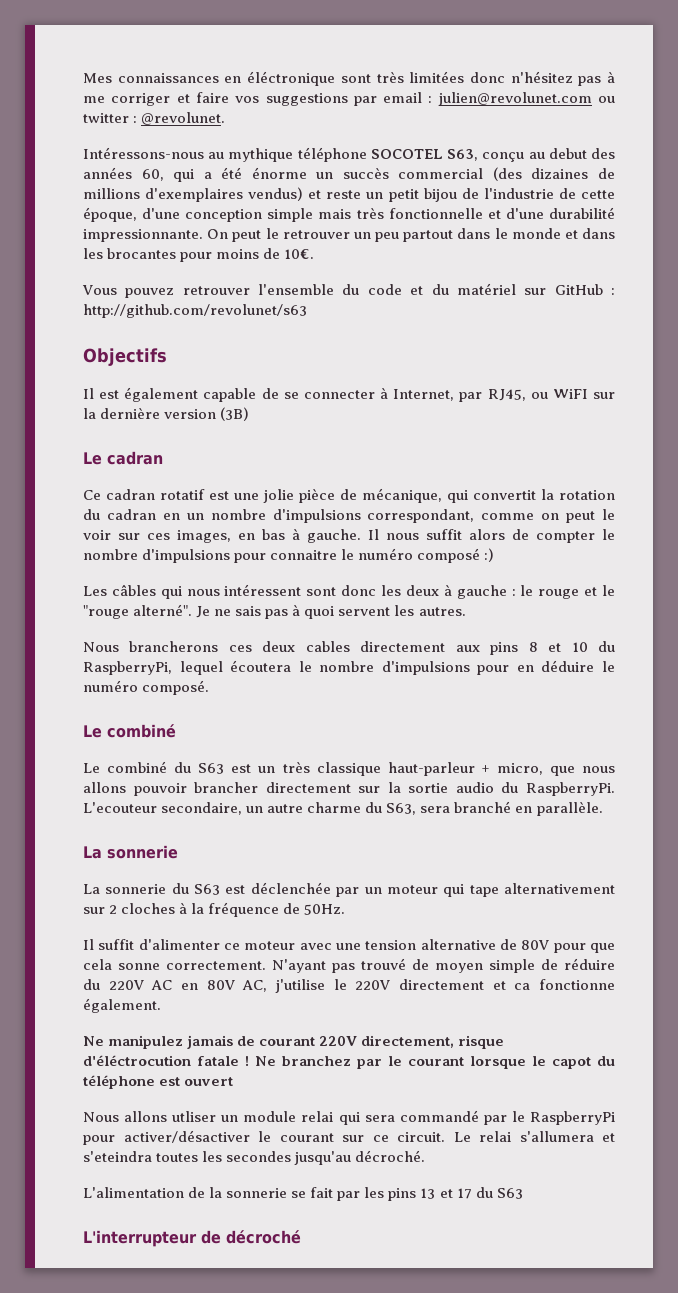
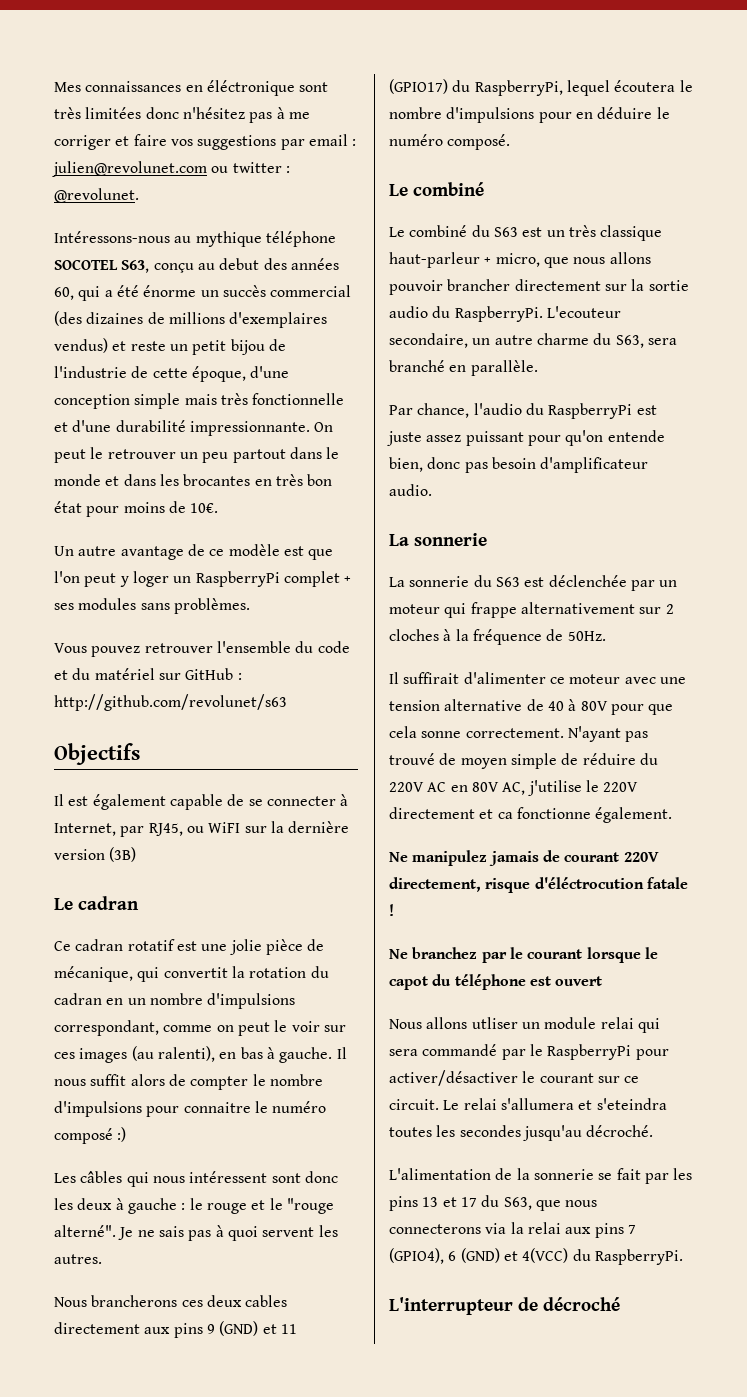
(177, 253) none -> [254,474,333,486] [54,501,82,513] en très bon état
(315, 254) none -> [54,544,334,560] [54,571,352,587] [54,598,250,614] // Un autre avantage de ce modèle est que l'on peut y loger un RaspberryPi complet + ses modules sans problèmes.
[177,530,231,543] images, -> [79,1046,215,1063] images (au ralenti),
[528,642,588,652] 8 et 10 -> [206,1321,297,1336] [389,79,448,94] 9 (GND) et 11 (GPIO17)
(603, 808) none -> [389,403,657,419] [387,430,665,446] [389,457,649,473] [389,484,432,496] // Par chance, l'audio du RaspberryPi est juste assez puissant pour qu'on entende bien, donc pas besoin d'amplificateur audio.
[469,885,499,897] tape -> [470,602,517,618] frappe
[98,939,135,950] suffit -> [403,672,460,684] suffirait
(517, 944) none -> [547,699,577,711] 40 à
(249, 1061) none -> (394, 910) //
[496,1188,523,1199] S63 -> [503,1197,598,1211] [389,1222,636,1238] [389,1248,683,1265] S63, que nous connecterons via la relai aux pins 7 (GPIO4), 6 (GND) et 4(VCC) du RaspberryPi.

